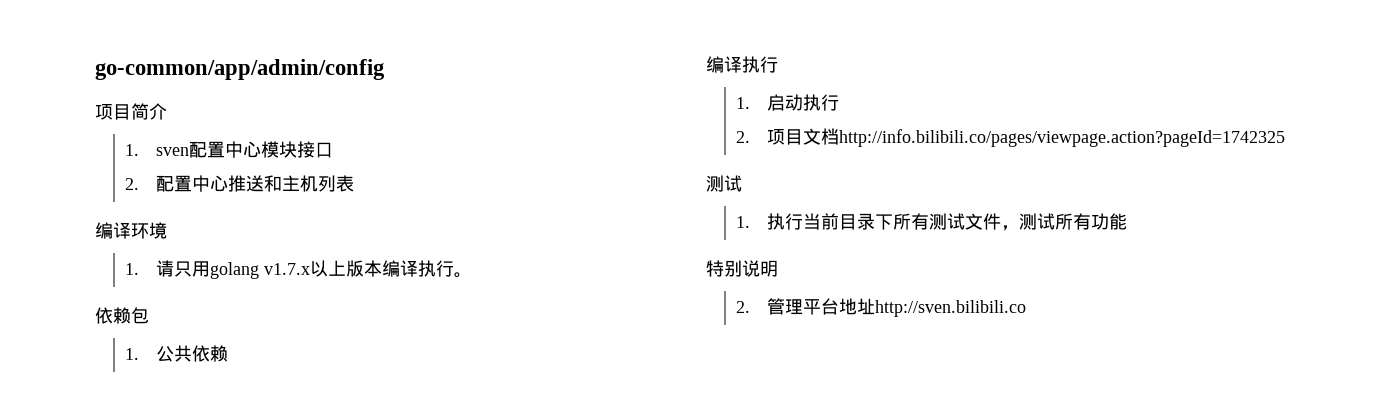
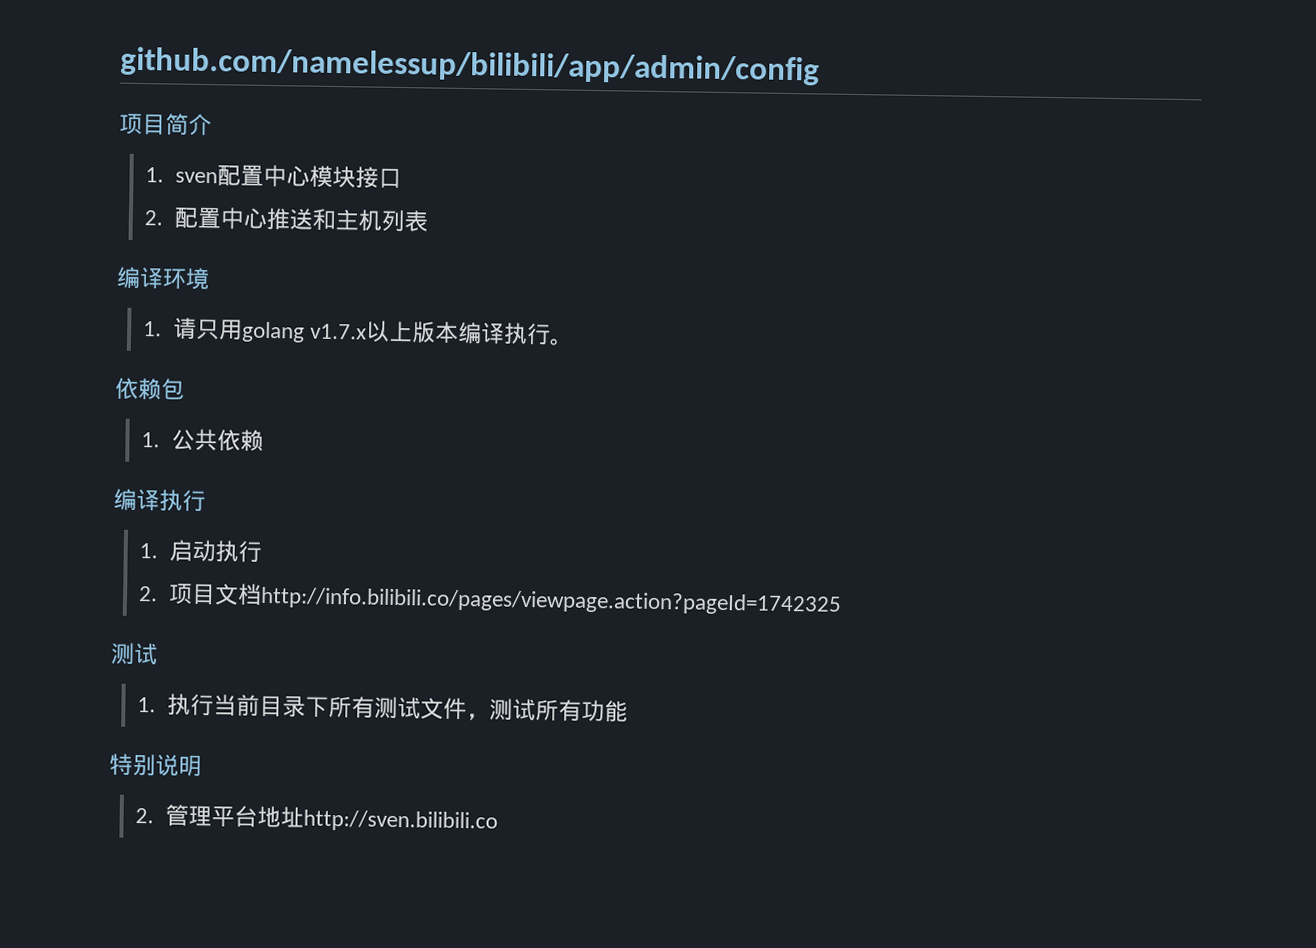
[95,59,385,80] go-common/app/admin/config -> [120,46,820,86] github.com/namelessup/bilibili/app/admin/config

